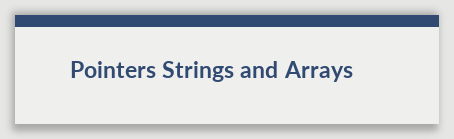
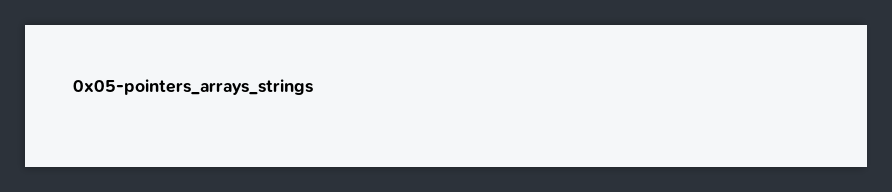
[70,61,353,82] Pointers Strings and Arrays -> [73,79,313,95] 0x05-pointers_arrays_strings

